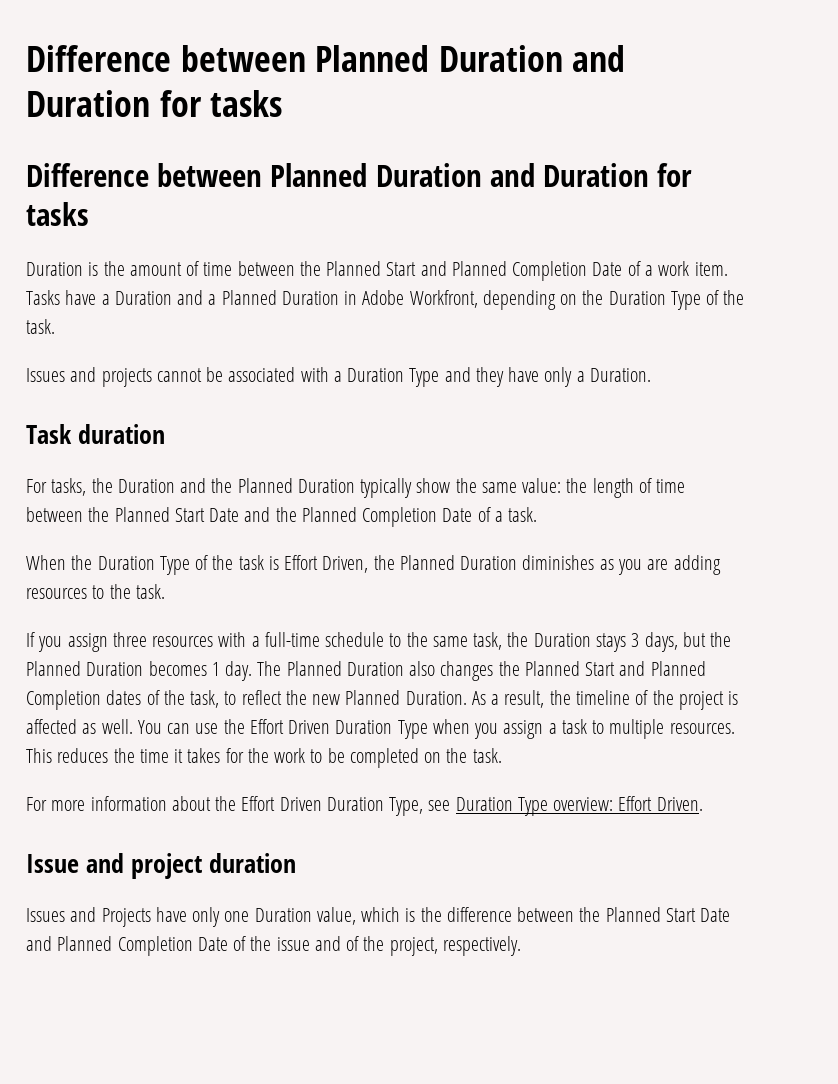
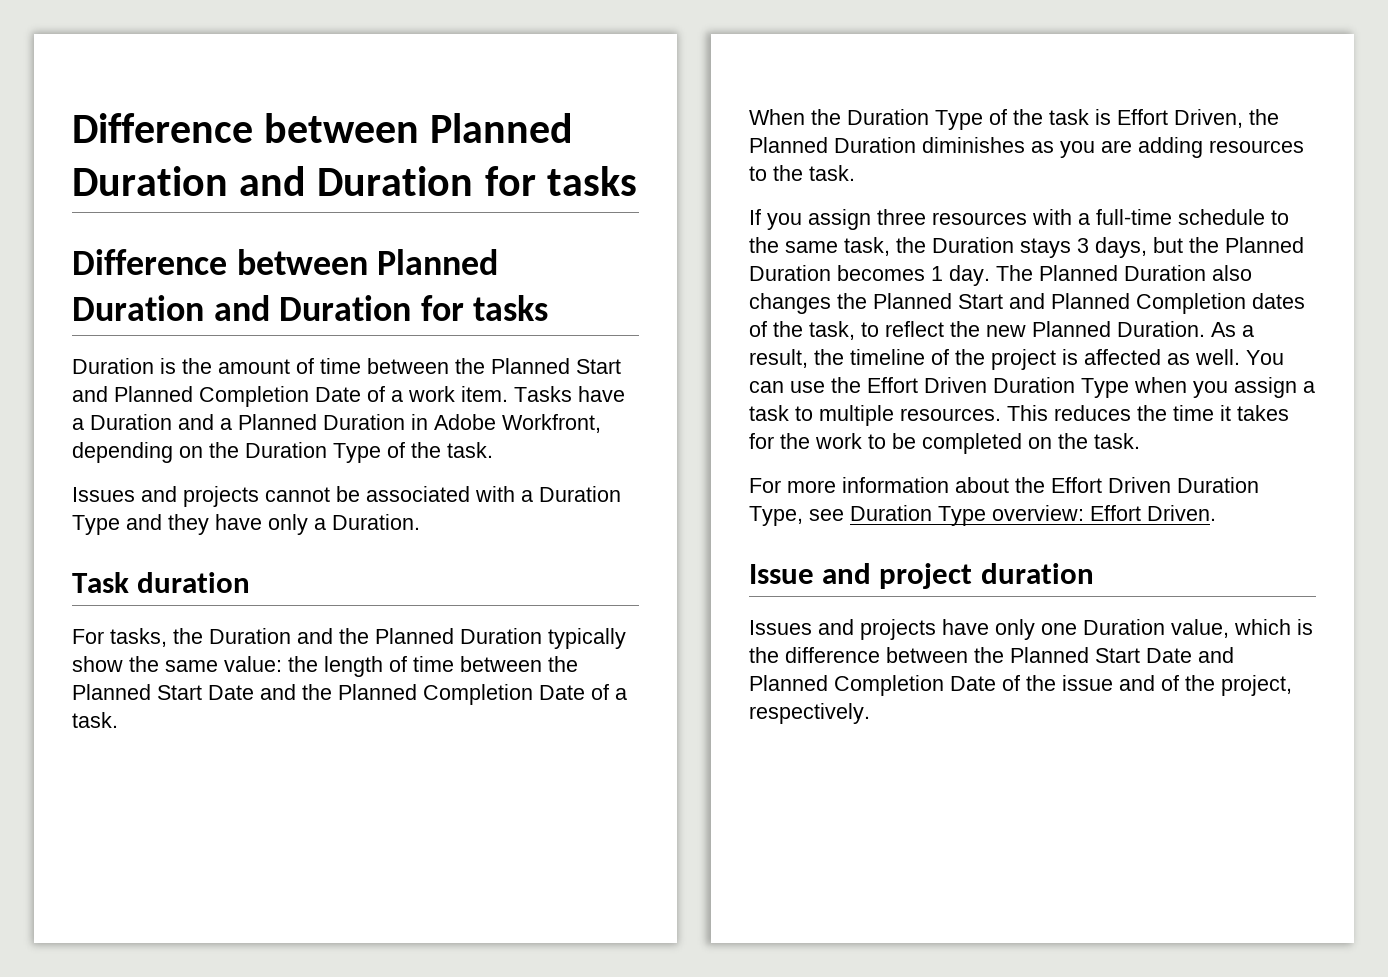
[101,908,151,927] Projects -> [860,619,936,640] projects

